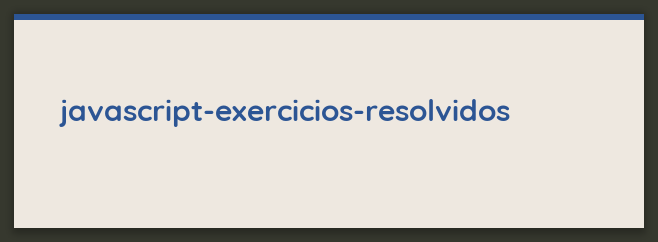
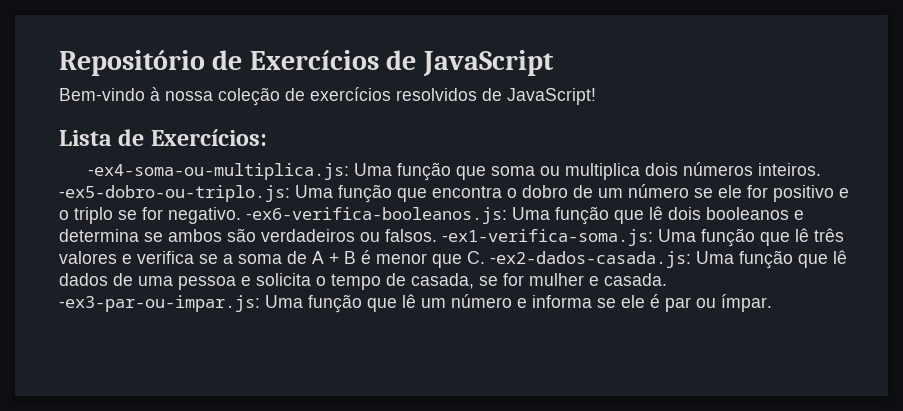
[59,99,510,127] javascript-exercicios-resolvidos -> [59,50,554,77] [59,87,596,106] [59,129,267,146] [87,162,821,181] [59,184,849,203] [59,206,804,225] [59,228,844,247] [59,250,847,269] [59,273,667,290] [59,294,772,313] Repositório de Exercícios de JavaScript // Bem-vindo à nossa coleção de exercícios resolvidos de JavaScript! // Lista de Exercícios: // -ex4-soma-ou-multiplica.js: Uma função que soma ou multiplica dois números inteiros. -ex5-dobro-ou-triplo.js: Uma função que encontra o dobro de um número se ele for positivo e o triplo se for negativo. -ex6-verifica-booleanos.js: Uma função que lê dois booleanos e determina se ambos são verdadeiros ou falsos. -ex1-verifica-soma.js: Uma função que lê três valores e verifica se a soma de A + B é menor que C. -ex2-dados-casada.js: Uma função que lê dados de uma pessoa e solicita o tempo de casada, se for mulher e casada. -ex3-par-ou-impar.js: Uma função que lê um número e informa se ele é par ou ímpar.

